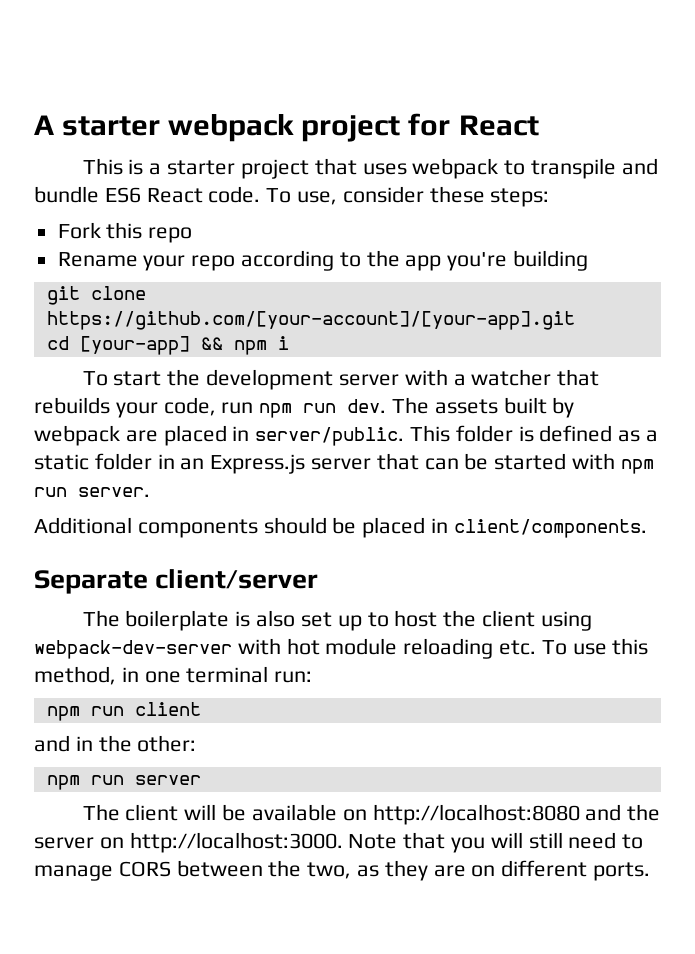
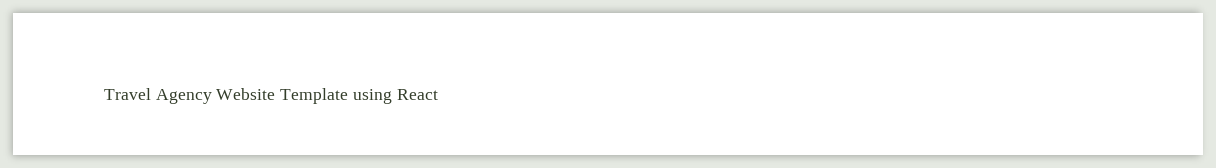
[34,113,539,142] [82,158,658,179] [34,186,550,207] [57,222,193,243] [57,250,589,271] [46,286,146,305] [46,311,575,330] [46,336,289,355] [82,369,600,390] [34,397,575,418] [34,425,659,446] [34,453,654,474] [34,487,150,497] [34,517,647,538] [34,569,319,594] [82,610,592,631] [34,638,649,659] [34,666,313,685] [46,702,201,721] [34,735,197,752] [46,775,201,790] [82,804,661,825] [34,832,644,853] [34,860,651,881] A starter webpack project for React // This is a starter project that uses webpack to transpile and bundle ES6 React code. To use, consider these steps: // Fork this repo // Rename your repo according to the app you're building // git clone https://github.com/[your-account]/[your-app].git // cd [your-app] && npm i // To start the development server with a watcher that rebuilds your code, run npm run dev. The assets built by webpack are placed in server/public. This folder is defined as a static folder in an Express.js server that can be started with npm run server. // Additional components should be placed in client/components. // Separate client/server // The boilerplate is also set up to host the client using webpack-dev-server with hot module reloading etc. To use this method, in one terminal run: // npm run client // and in the other: // npm run server // The client will be available on http://localhost:8080 and the server on http://localhost:3000. Note that you will still need to manage CORS between the two, as they are on different ports. -> [104,88,438,104] Travel Agency Website Template using React

